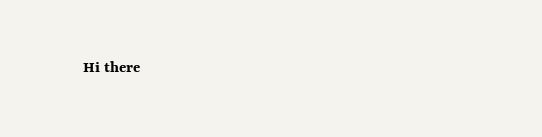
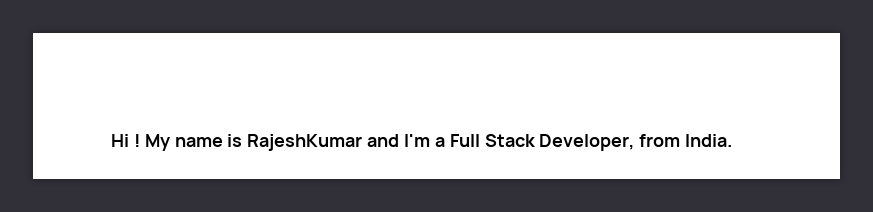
[104,61,141,72] there -> [133,134,733,151] ! My name is RajeshKumar and I'm a Full Stack Developer, from India.

